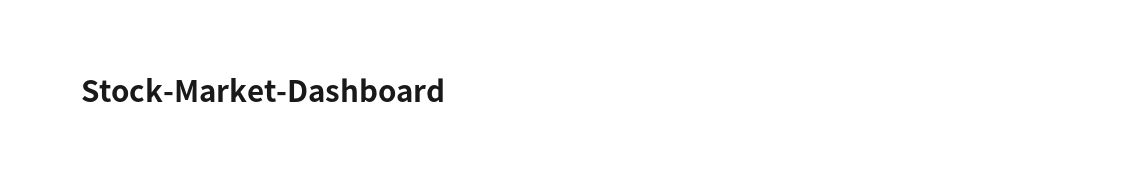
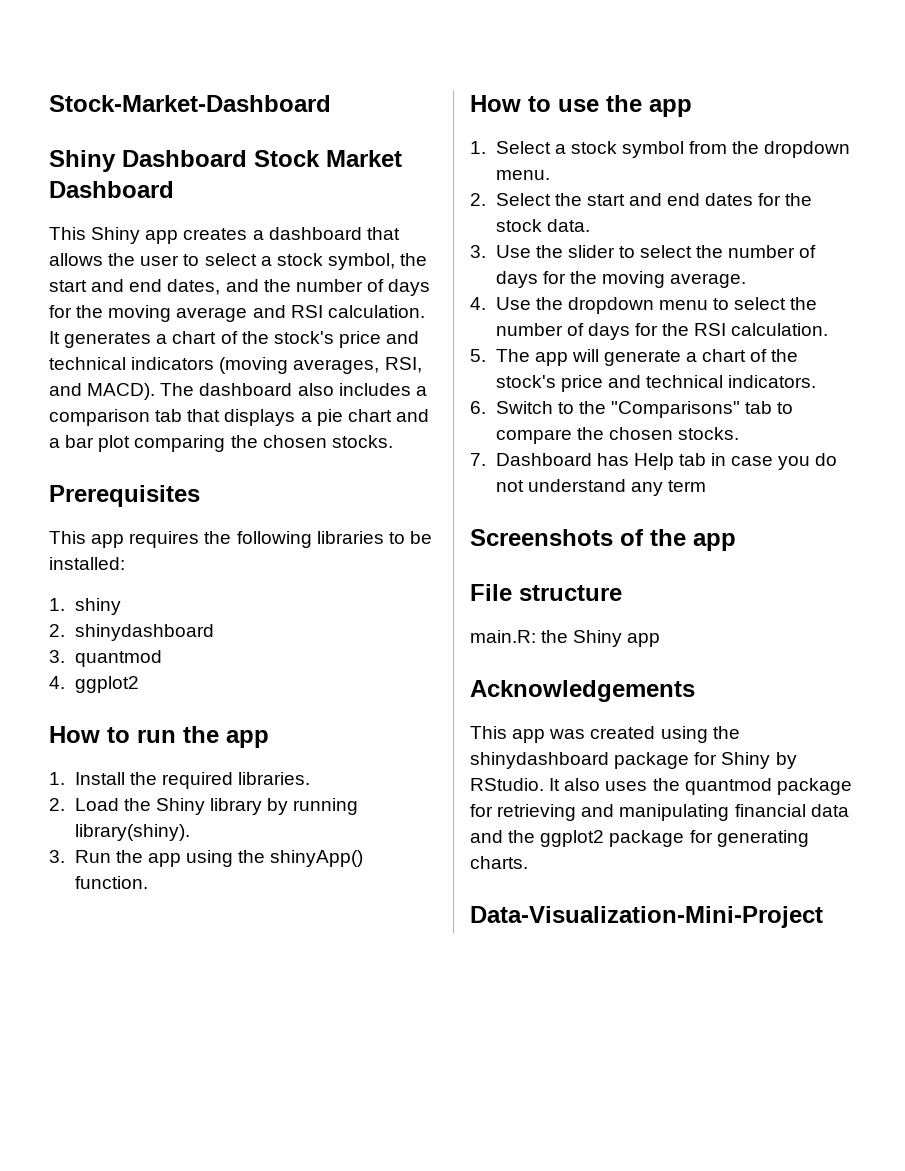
(445, 89) none -> [49,150,402,172] [49,181,174,198] [49,227,400,244] [49,253,428,270] [49,279,431,296] [49,305,425,322] [49,331,420,348] [49,357,422,374] [49,383,427,400] [49,409,429,426] [49,435,393,452] [49,485,200,507] [49,531,432,548] [49,557,125,570] [49,598,121,615] [49,624,214,641] [49,650,162,667] [49,676,139,693] [49,726,269,748] [49,772,310,789] [49,798,359,815] [74,824,190,841] [49,850,364,867] [74,876,148,889] [470,95,692,117] [470,141,851,158] [495,170,550,180] [470,193,813,206] [495,219,590,232] [470,245,817,258] [495,271,747,288] [470,297,818,314] [495,323,829,340] [470,349,799,366] [495,375,817,392] [470,401,794,418] [495,427,739,444] [470,453,838,470] [495,479,706,496] [470,529,736,551] [470,584,622,601] [470,630,661,647] [470,680,695,702] [470,726,740,743] [470,752,797,769] [470,778,852,795] [470,804,849,821] [470,830,809,847] [470,856,528,869] [470,906,823,928] // Shiny Dashboard Stock Market Dashboard // This Shiny app creates a dashboard that allows the user to select a stock symbol, the start and end dates, and the number of days for the moving average and RSI calculation. It generates a chart of the stock's price and technical indicators (moving averages, RSI, and MACD). The dashboard also includes a comparison tab that displays a pie chart and a bar plot comparing the chosen stocks. // Prerequisites // This app requires the following libraries to be installed: // 1. shiny // 2. shinydashboard // 3. quantmod // 4. ggplot2 // How to run the app // 1. Install the required libraries. // 2. Load the Shiny library by running library(shiny). // 3. Run the app using the shinyApp() function. // How to use the app // 1. Select a stock symbol from the dropdown menu. // 2. Select the start and end dates for the stock data. // 3. Use the slider to select the number of days for the moving average. // 4. Use the dropdown menu to select the number of days for the RSI calculation. // 5. The app will generate a chart of the stock's price and technical indicators. // 6. Switch to the "Comparisons" tab to compare the chosen stocks. // 7. Dashboard has Help tab in case you do not understand any term // Screenshots of the app // File structure // main.R: the Shiny app // Acknowledgements // This app was created using the shinydashboard package for Shiny by RStudio. It also uses the quantmod package for retrieving and manipulating financial data and the ggplot2 package for generating charts. // Data-Visualization-Mini-Project

